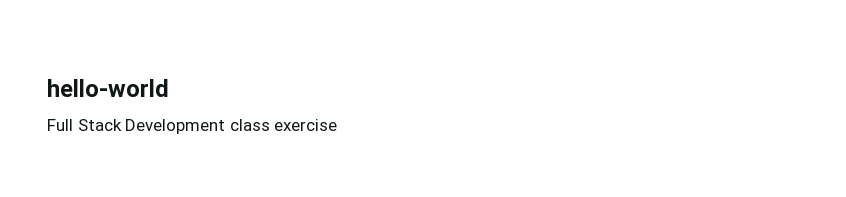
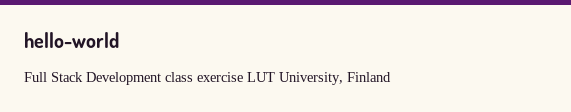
(338, 125) none -> [247,72,391,85] LUT University, Finland

